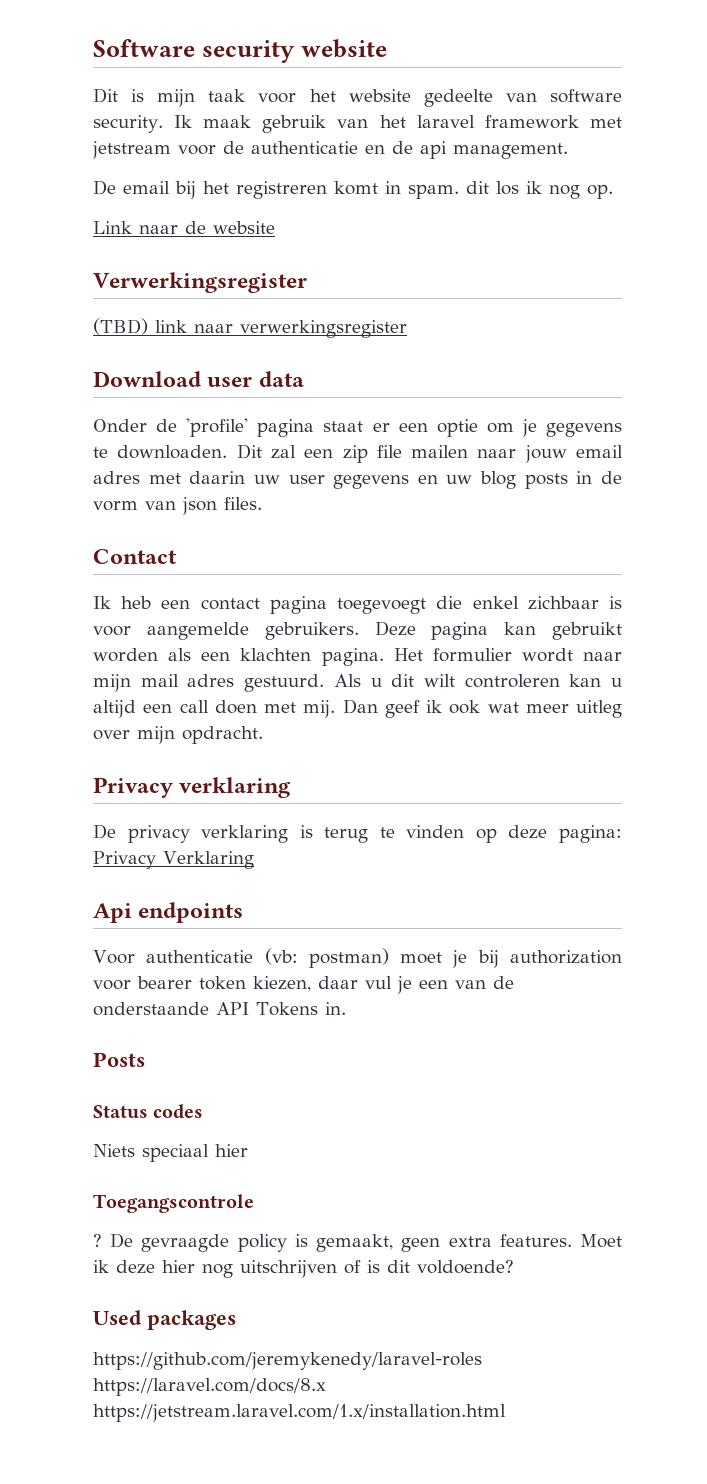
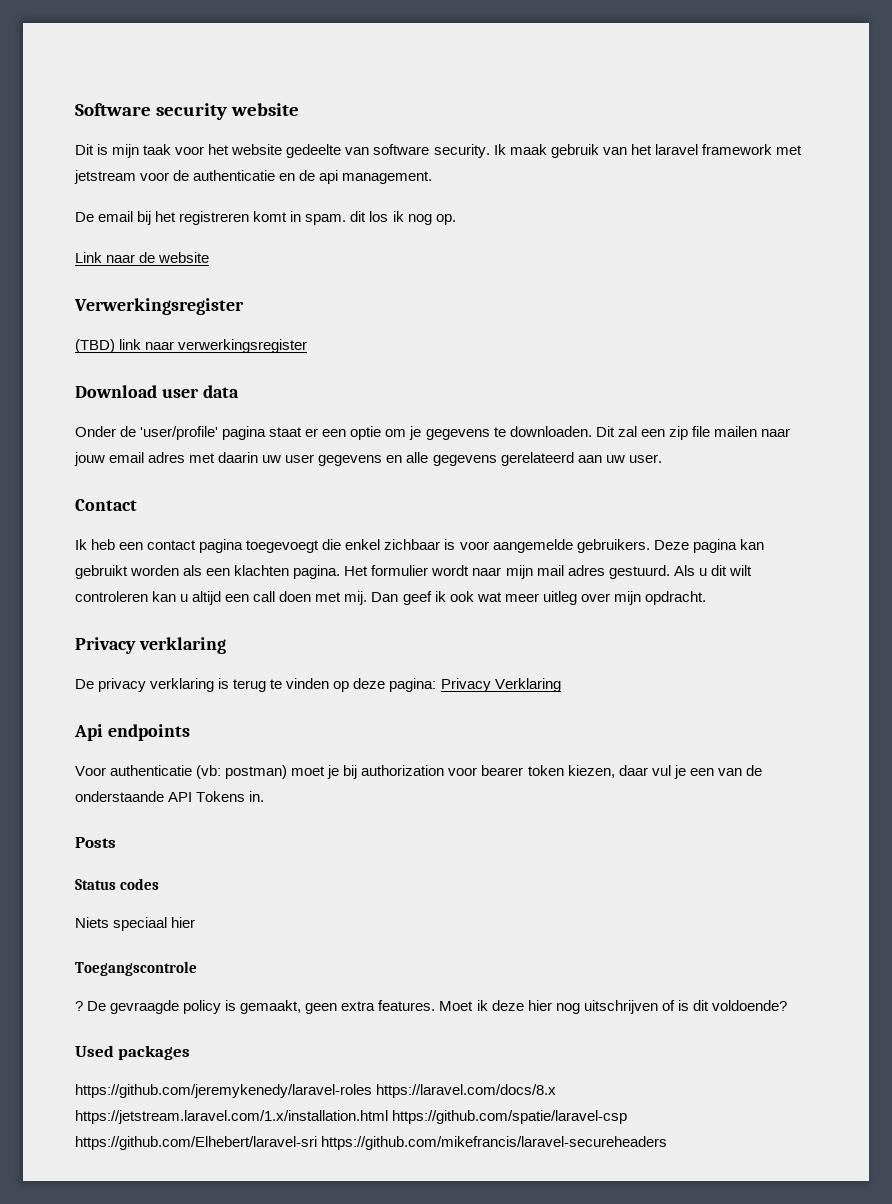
[186,418,249,437] 'profile' -> [140,426,219,440] 'user/profile'
[446,471,622,489] [93,497,262,515] uw blog posts in de vorm van json files. -> [406,452,662,466] alle gegevens gerelateerd aan uw user.
(506, 1413) none -> [392,1110,628,1124] [75,1136,668,1150] https://github.com/spatie/laravel-csp https://github.com/Elhebert/laravel-sri https://github.com/mikefrancis/laravel-secureheaders

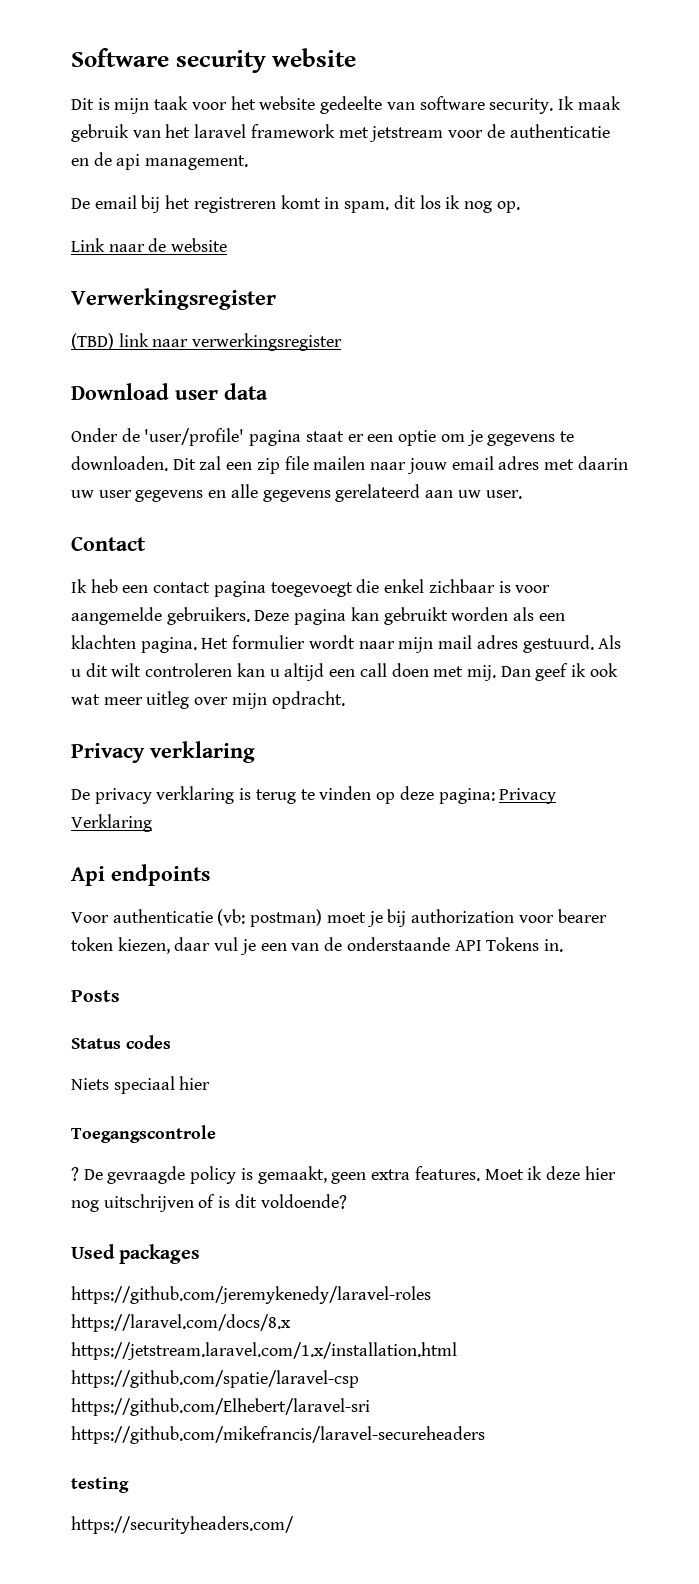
(668, 1143) none -> [71,1477,129,1493] [71,1516,294,1534] // testing // https://securityheaders.com/

